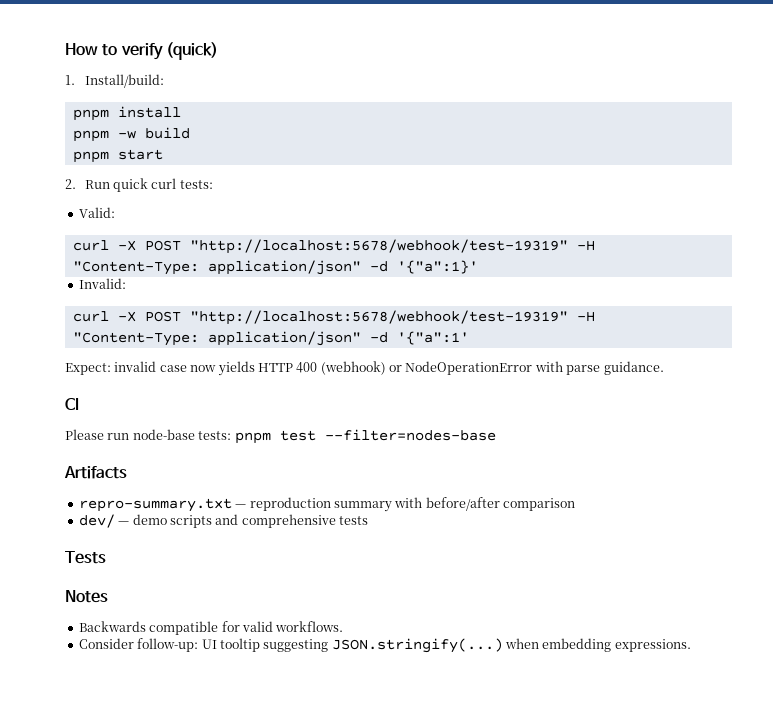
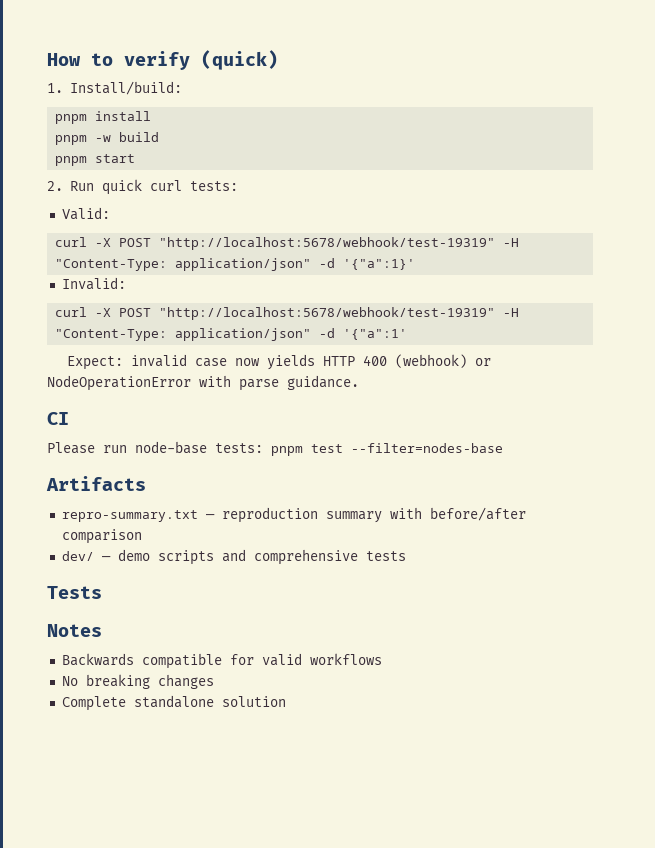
[275,621,344,632] [78,638,691,653] workflows. // Consider follow-up: UI tooltip suggesting JSON.stringify(...) when embedding expressions. -> [309,653,382,665] [61,674,214,689] [61,695,286,711] workflows // No breaking changes // Complete standalone solution

